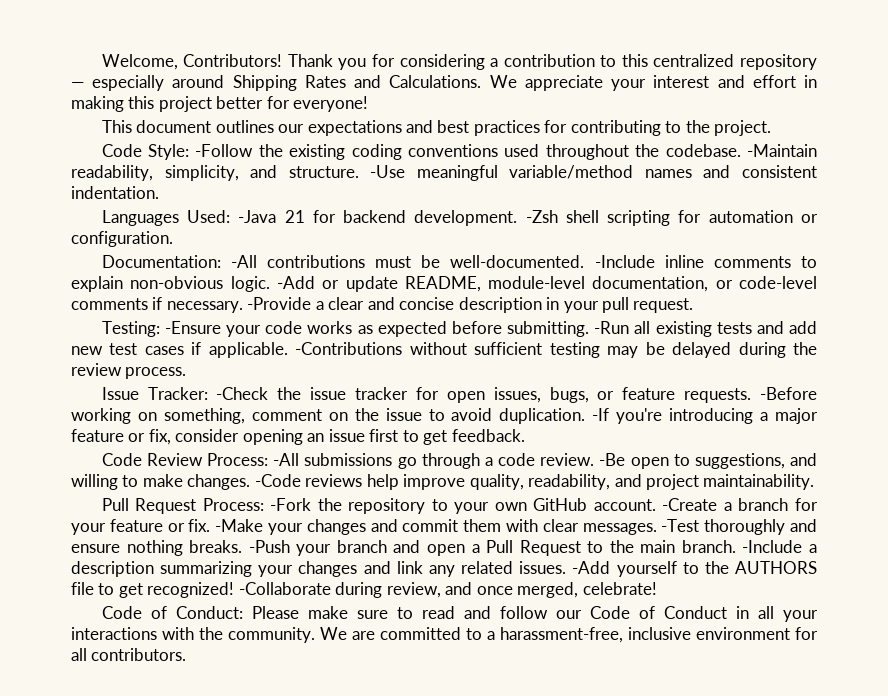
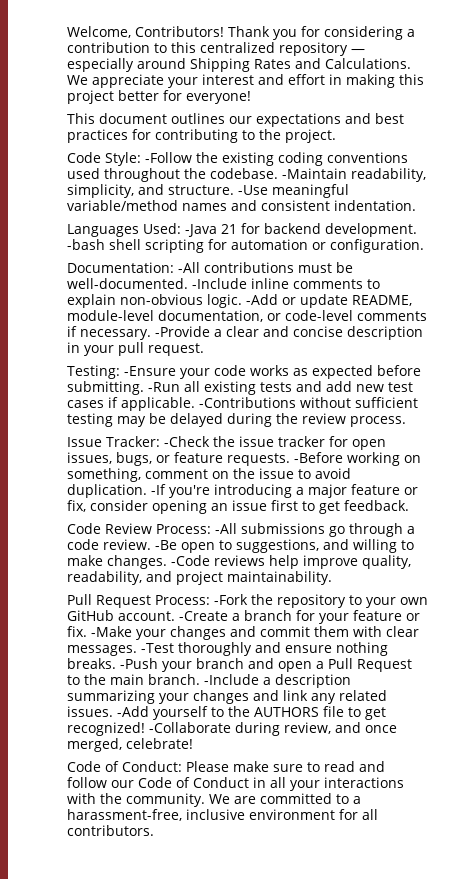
[525,210,558,223] -Zsh -> [67,239,105,250] -bash

